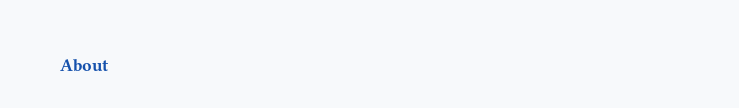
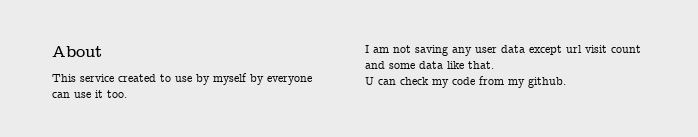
(108, 65) none -> [52,73,312,85] [52,90,127,98] [365,45,641,56] [365,61,494,69] [365,76,566,88] // This service created to use by myself by everyone can use it too. // I am not saving any user data except url visit count and some data like that. // U can check my code from my github.

